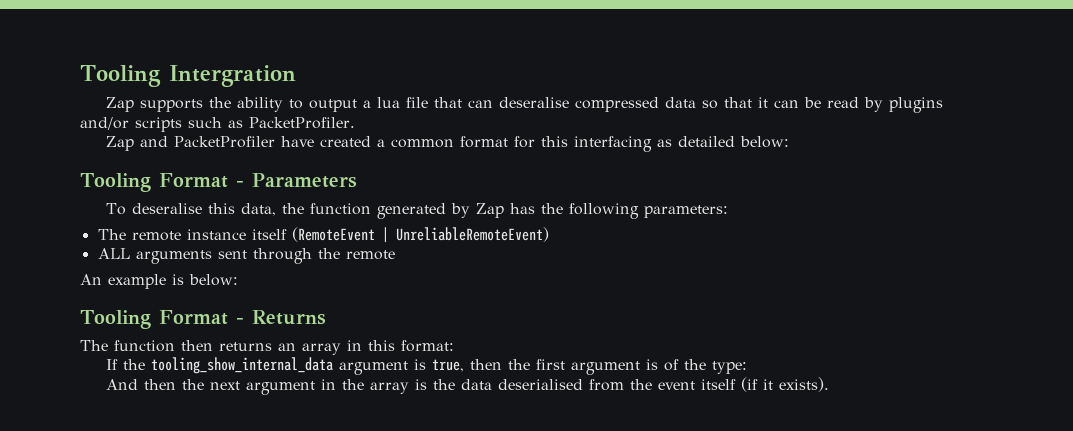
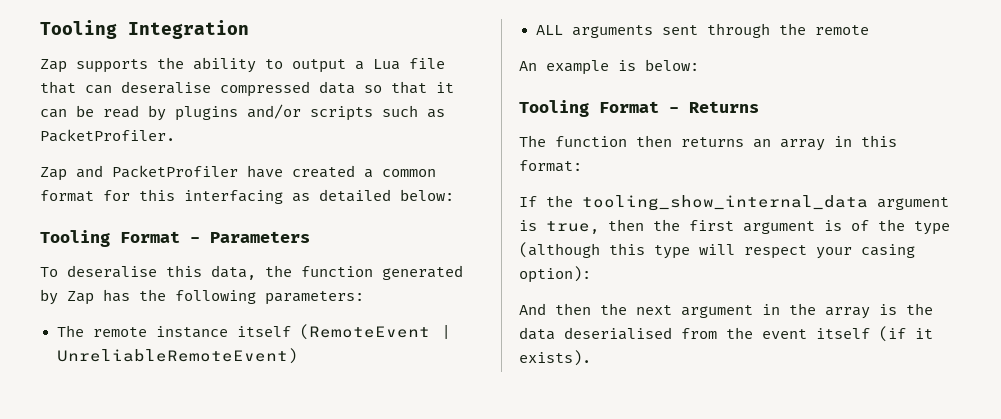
[80,65,296,87] Tooling Intergration -> [40,20,249,39] Tooling Integration
[376,97,400,108] lua -> [373,59,400,70] Lua
[711,361,747,374] type: -> [914,221,950,235] [519,242,915,259] [519,266,591,283] type (although this type will respect your casing option):

